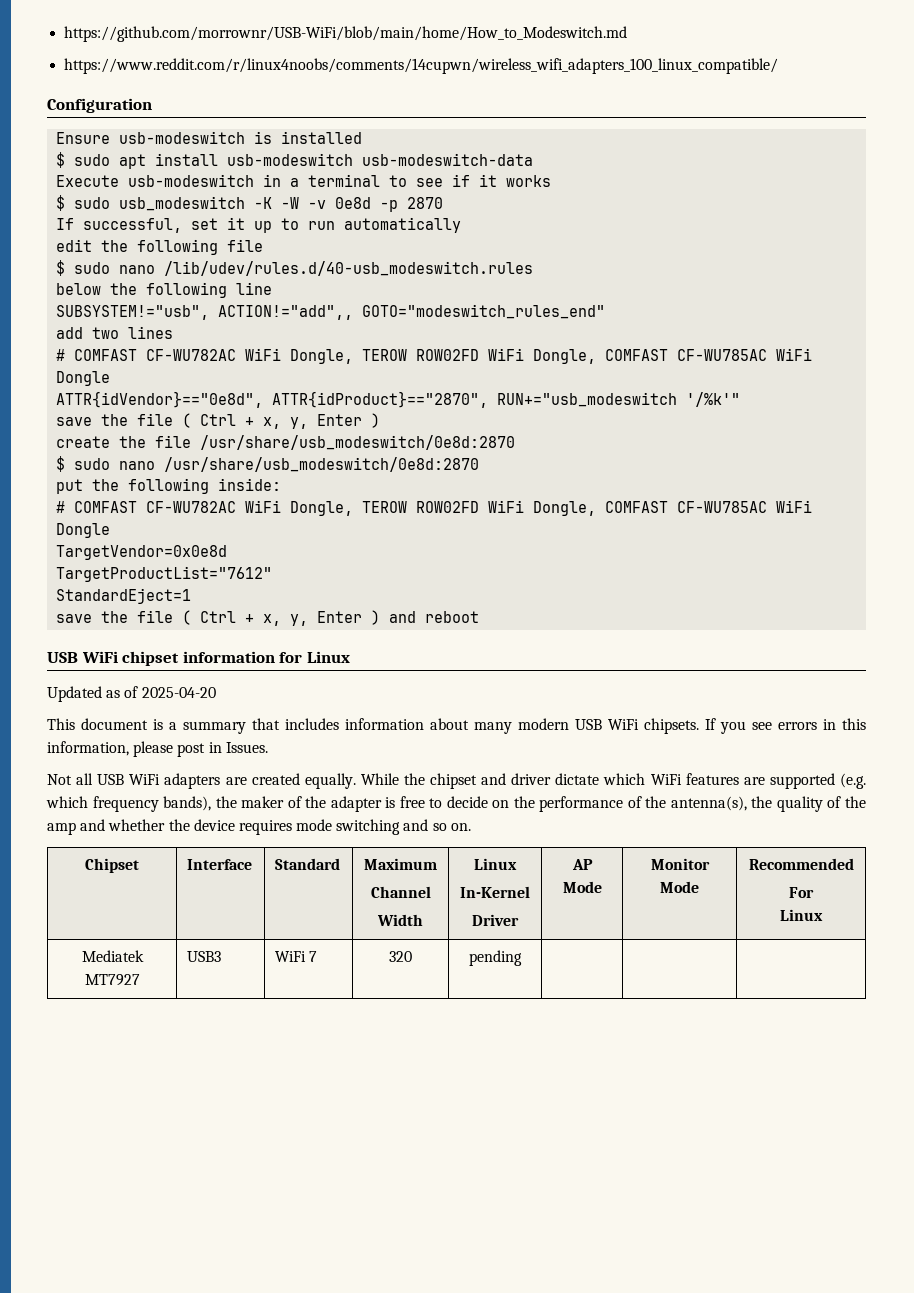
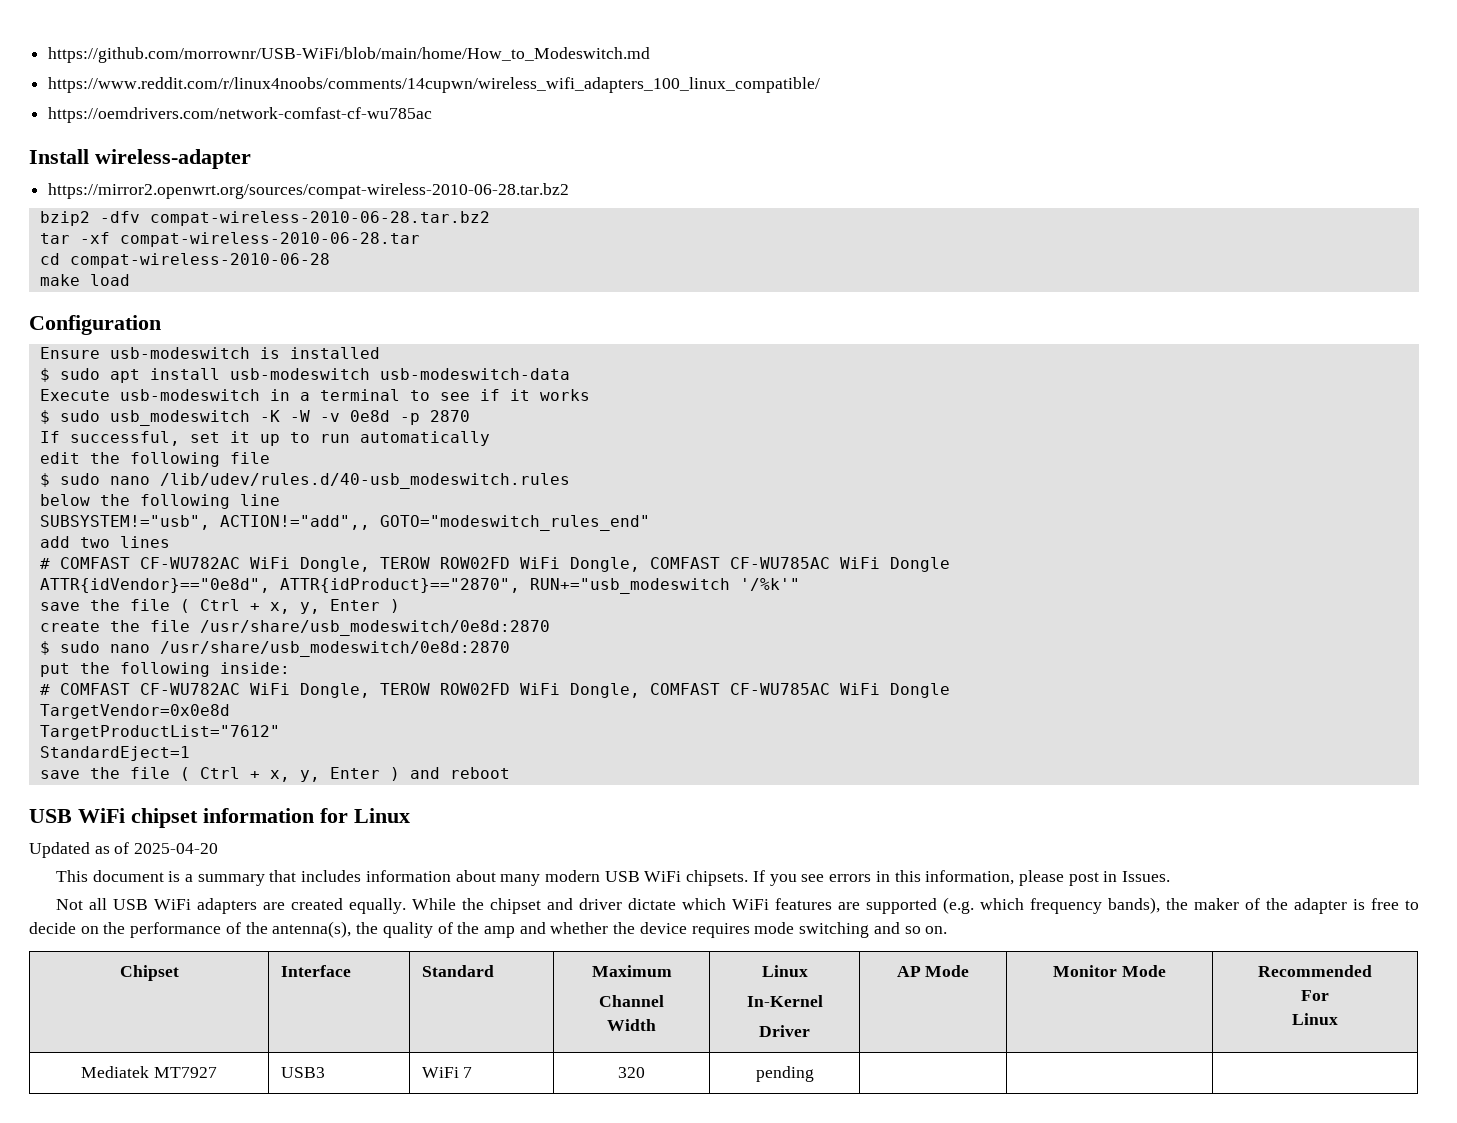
(779, 66) none -> [48,107,433,123] [29,149,251,169] [48,183,570,199] [39,211,490,226] [39,232,420,247] [39,253,330,268] [39,274,130,286] // https://oemdrivers.com/network-comfast-cf-wu785ac // Install wireless-adapter // https://mirror2.openwrt.org/sources/compat-wireless-2010-06-28.tar.bz2 // bzip2 -dfv compat-wireless-2010-06-28.tar.bz2 // tar -xf compat-wireless-2010-06-28.tar // cd compat-wireless-2010-06-28 // make load

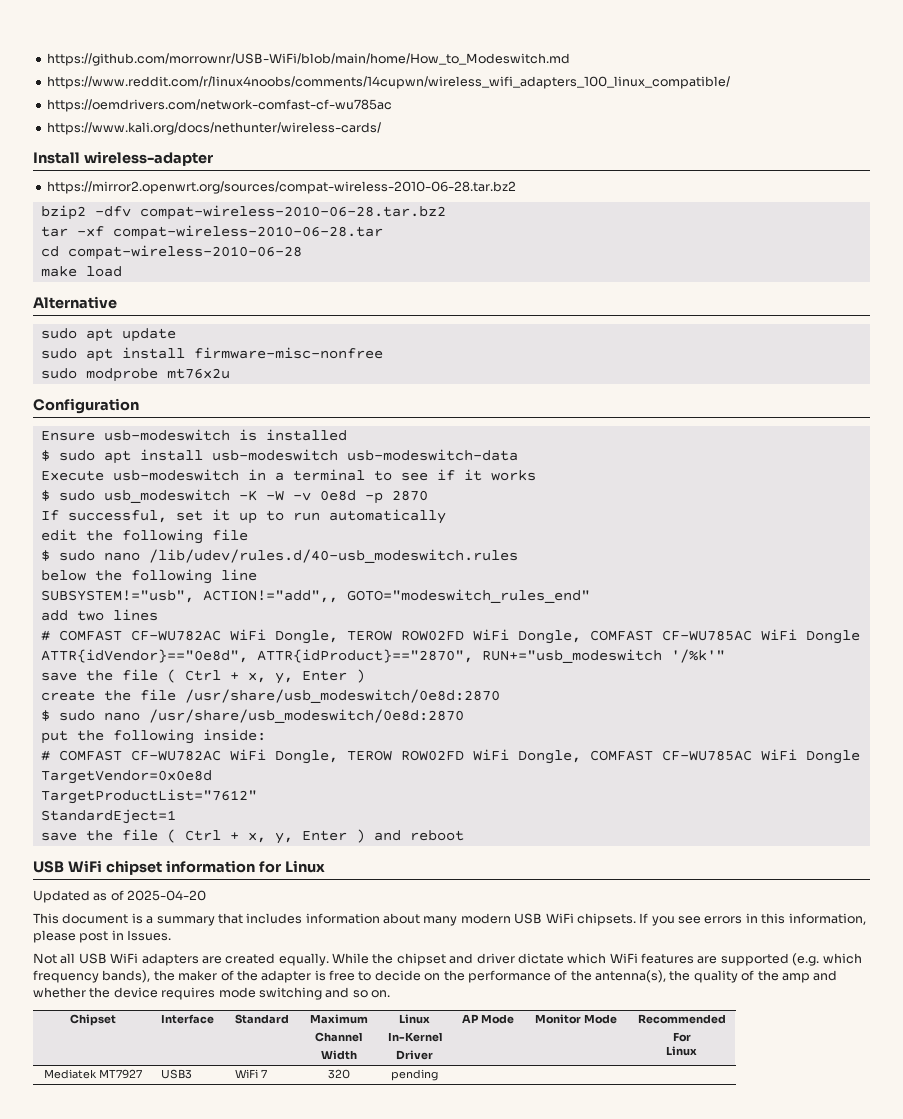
(433, 115) none -> [46,122,381,135] // https://www.kali.org/docs/nethunter/wireless-cards/
(130, 280) none -> [33,296,117,309] [40,328,176,342] [40,347,383,362] [40,368,230,382] // Alternative // sudo apt update // sudo apt install firmware-misc-nonfree // sudo modprobe mt76x2u

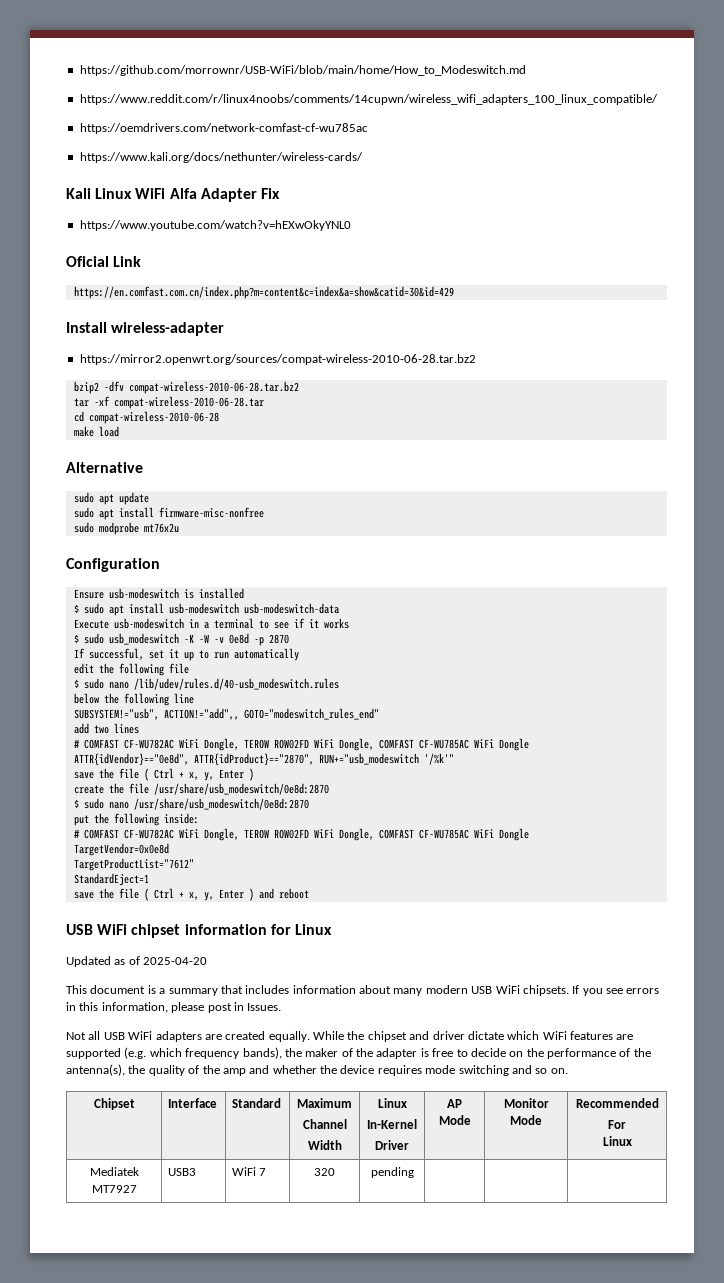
(381, 128) none -> [66,188,280,202] [79,220,351,231] [66,256,142,267] [73,286,454,299] // Kali Linux WiFi Alfa Adapter Fix // https://www.youtube.com/watch?v=hEXwOkyYNL0 // Oficial Link // https://en.comfast.com.cn/index.php?m=content&c=index&a=show&catid=30&id=429

